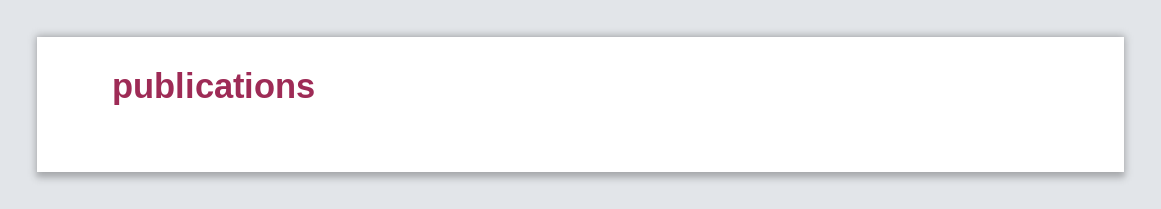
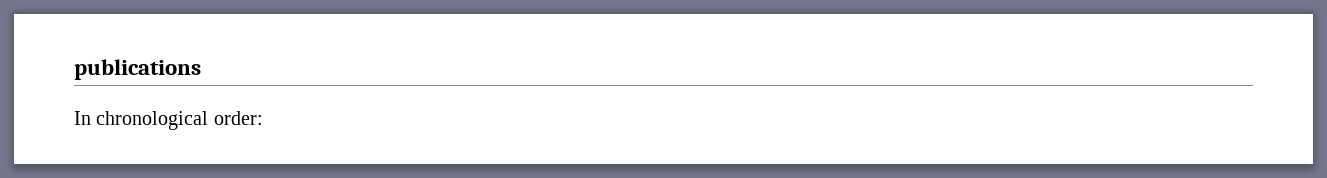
(315, 88) none -> [74,111,263,130] // In chronological order:

